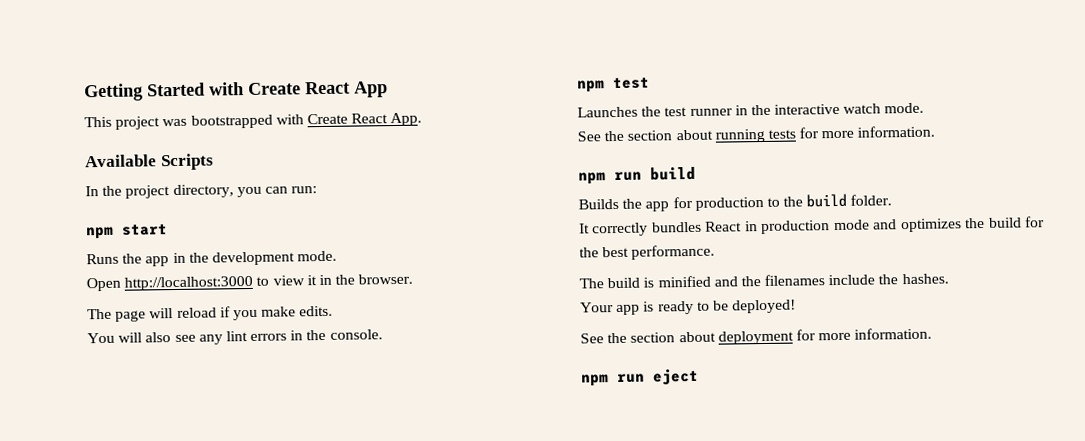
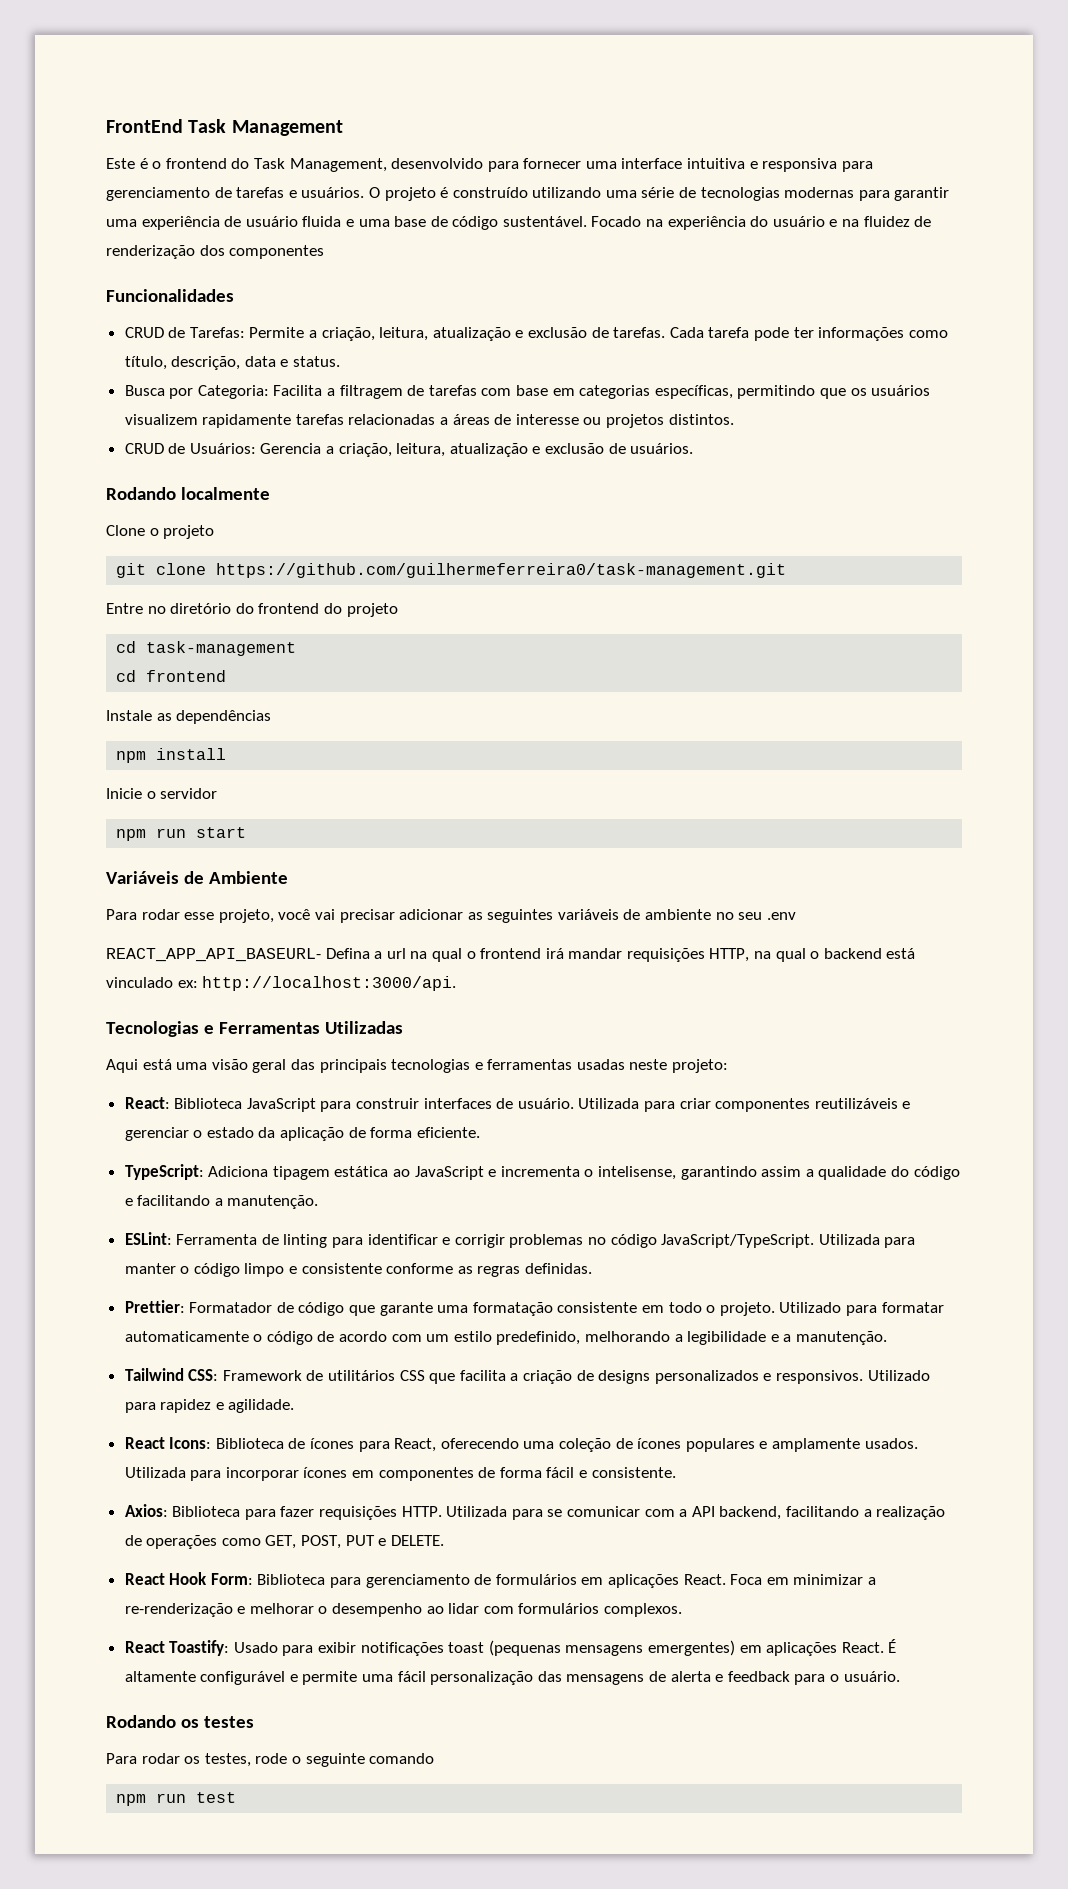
[84,81,388,102] [84,112,423,130] [85,153,214,171] [85,184,318,199] [86,224,168,240] [86,250,338,267] [86,273,414,292] [87,305,334,322] [87,329,383,345] [577,77,650,93] [577,102,925,118] [577,125,936,143] [578,166,696,185] [578,193,893,212] [579,216,1045,237] [579,244,716,260] [579,273,949,289] [580,299,797,316] [580,327,933,345] [581,368,699,387] Getting Started with Create React App // This project was bootstrapped with Create React App. // Available Scripts // In the project directory, you can run: // npm start // Runs the app in the development mode. // Open http://localhost:3000 to view it in the browser. // The page will reload if you make edits. // You will also see any lint errors in the console. // npm test // Launches the test runner in the interactive watch mode. // See the section about running tests for more information. // npm run build // Builds the app for production to the build folder. // It correctly bundles React in production mode and optimizes the build for the best performance. // The build is minified and the filenames include the hashes. // Your app is ready to be deployed! // See the section about deployment for more information. // npm run eject -> [106,119,343,136] [106,158,873,172] [106,187,950,201] [106,216,932,230] [106,245,325,259] [106,289,234,302] [124,327,948,341] [124,356,341,370] [124,385,931,399] [124,414,734,428] [124,443,694,457] [106,487,270,500] [106,525,215,539] [116,563,787,578] [106,603,398,617] [116,641,297,656] [116,670,227,682] [106,710,272,724] [116,748,227,763] [106,788,218,799] [116,827,247,841] [106,871,288,884] [106,909,796,923] [106,948,916,962] [106,976,457,991] [106,1021,403,1037] [106,1059,729,1073] [124,1097,911,1112] [124,1127,480,1141] [124,1164,960,1180] [124,1195,319,1209] [124,1232,916,1248] [124,1263,593,1277] [124,1300,944,1316] [124,1331,887,1345] [124,1368,930,1384] [124,1399,295,1413] [124,1437,918,1452] [124,1467,676,1481] [124,1504,946,1520] [124,1535,444,1549] [124,1572,876,1588] [124,1603,683,1617] [124,1639,897,1656] [124,1671,900,1685] [106,1715,254,1728] [106,1753,435,1767] [116,1792,237,1806] FrontEnd Task Management // Este é o frontend do Task Management, desenvolvido para fornecer uma interface intuitiva e responsiva para gerenciamento de tarefas e usuários. O projeto é construído utilizando uma série de tecnologias modernas para garantir uma experiência de usuário fluida e uma base de código sustentável. Focado na experiência do usuário e na fluidez de renderização dos componentes // Funcionalidades // CRUD de Tarefas: Permite a criação, leitura, atualização e exclusão de tarefas. Cada tarefa pode ter informações como título, descrição, data e status. // Busca por Categoria: Facilita a filtragem de tarefas com base em categorias específicas, permitindo que os usuários visualizem rapidamente tarefas relacionadas a áreas de interesse ou projetos distintos. // CRUD de Usuários: Gerencia a criação, leitura, atualização e exclusão de usuários. // Rodando localmente // Clone o projeto // git clone https://github.com/guilhermeferreira0/task-management.git // Entre no diretório do frontend do projeto // cd task-management // cd frontend // Instale as dependências // npm install // Inicie o servidor // npm run start // Variáveis de Ambiente // Para rodar esse projeto, você vai precisar adicionar as seguintes variáveis de ambiente no seu .env // REACT_APP_API_BASEURL- Defina a url na qual o frontend irá mandar requisições HTTP, na qual o backend está vinculado ex: http://localhost:3000/api. // Tecnologias e Ferramentas Utilizadas // Aqui está uma visão geral das principais tecnologias e ferramentas usadas neste projeto: // React: Biblioteca JavaScript para construir interfaces de usuário. Utilizada para criar componentes reutilizáveis e gerenciar o estado da aplicação de forma eficiente. // TypeScript: Adiciona tipagem estática ao JavaScript e incrementa o intelisense, garantindo assim a qualidade do código e facilitando a manutenção. // ESLint: Ferramenta de linting para identificar e corrigir problemas no código JavaScript/TypeScript. Utilizada para manter o código limpo e consistente conforme as regras definidas. // Prettier: Formatador de código que garante uma formatação consistente em todo o projeto. Utilizado para formatar automaticamente o código de acordo com um estilo predefinido, melhorando a legibilidade e a manutenção. // Tailwind CSS: Framework de utilitários CSS que facilita a criação de designs personalizados e responsivos. Utilizado para rapidez e agilidade. // React Icons: Biblioteca de ícones para React, oferecendo uma coleção de ícones populares e amplamente usados. Utilizada para incorporar ícones em componentes de forma fácil e consistente. // Axios: Biblioteca para fazer requisições HTTP. Utilizada para se comunicar com a API backend, facilitando a realização de operações como GET, POST, PUT e DELETE. // React Hook Form: Biblioteca para gerenciamento de formulários em aplicações React. Foca em minimizar a re-renderização e melhorar o desempenho ao lidar com formulários complexos. // React Toastify: Usado para exibir notificações toast (pequenas mensagens emergentes) em aplicações React. É altamente configurável e permite uma fácil personalização das mensagens de alerta e feedback para o usuário. // Rodando os testes // Para rodar os testes, rode o seguinte comando // npm run test

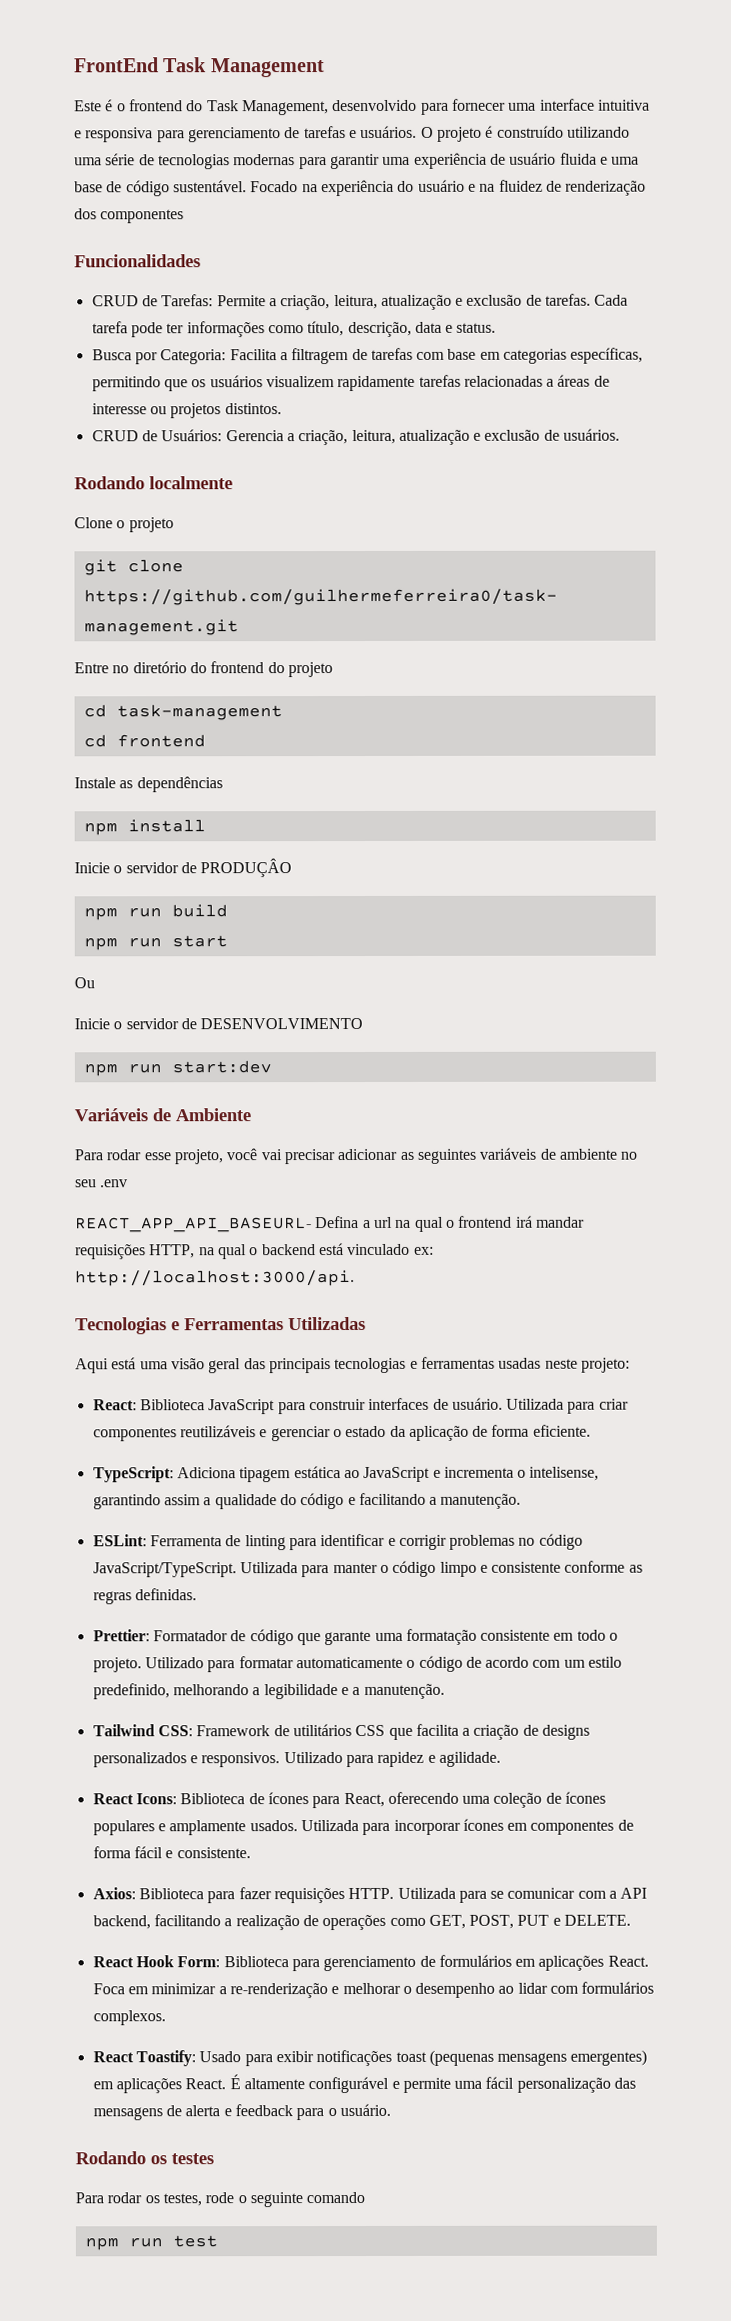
[116,827,247,841] // npm run start -> [180,858,293,878] [83,904,228,921] [83,935,228,951] [74,977,95,989] [74,1018,364,1030] [83,1060,272,1077] de PRODUÇÂO // npm run build // npm run start // Ou // Inicie o servidor de DESENVOLVIMENTO // npm run start:dev

